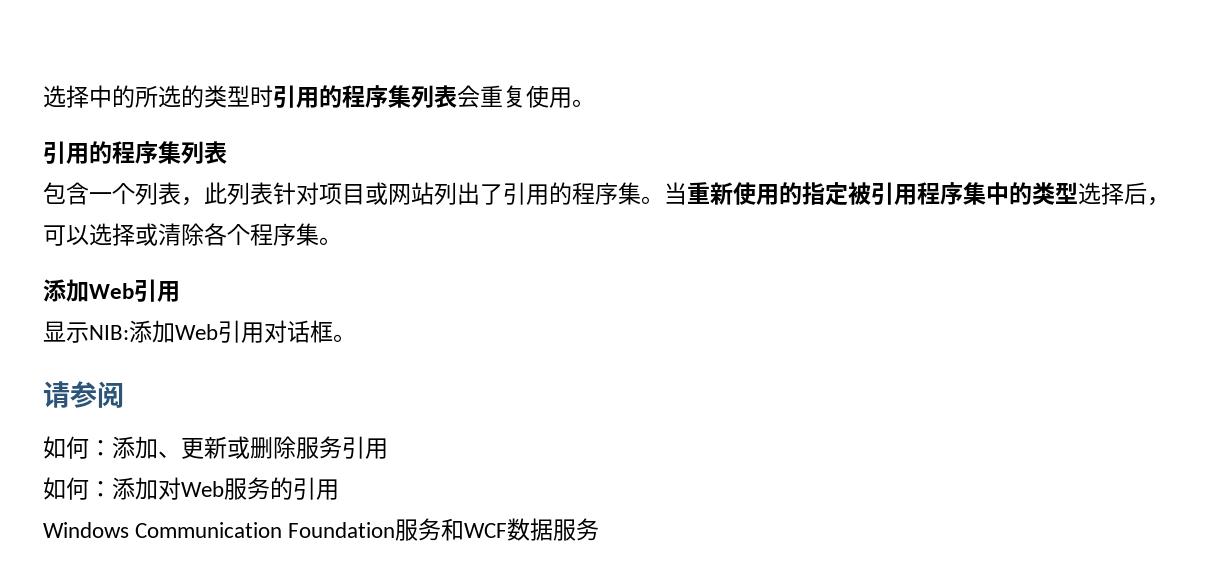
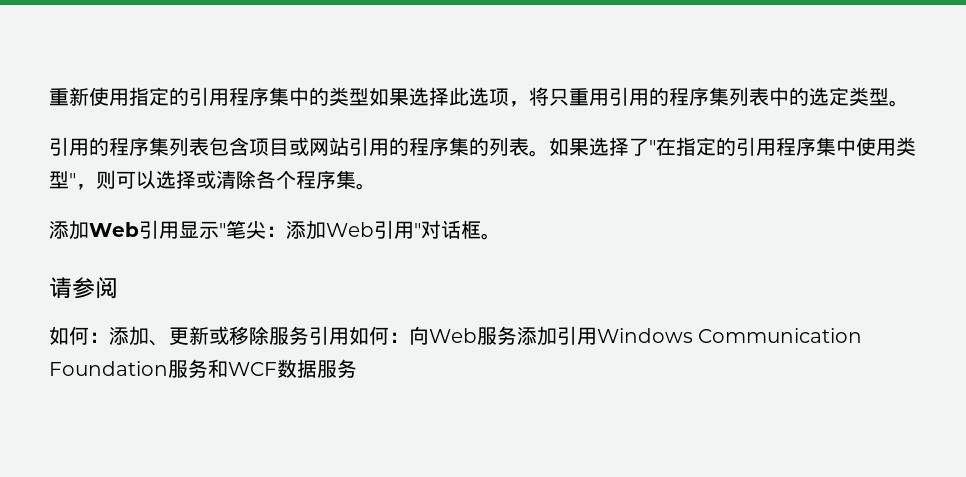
[43,85,572,108] 选择中的所选的类型时引用的程序集列表会重复使用 -> [49,87,889,107] 重新使用指定的引用程序集中的类型如果选择此选项，将只重用引用的程序集列表中的选定类型
[43,182,319,206] // 包含一个列表，此列表针对 -> [209,137,249,156] 包含
[434,182,1170,206] 列出了引用的程序集。当重新使用的指定被引用程序集中的类型选择后， -> [349,137,916,157] [49,170,116,190] 引用的程序集的列表。如果选择了"在指定的引用程序集中使用类型"，则
[43,320,264,343] // 显示NIB:添加Web引用 -> [179,220,421,240] 显示"笔尖：添加Web引用"
[250,437,273,459] 删 -> [229,326,249,345] 移
[43,477,181,500] // 如何：添加对 -> [349,326,429,345] 如何：向
[270,477,339,500] 的引用 // -> [517,326,597,346] 添加引用

